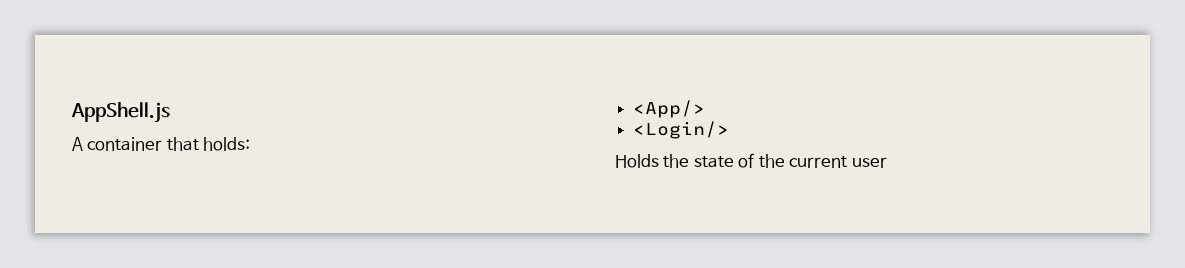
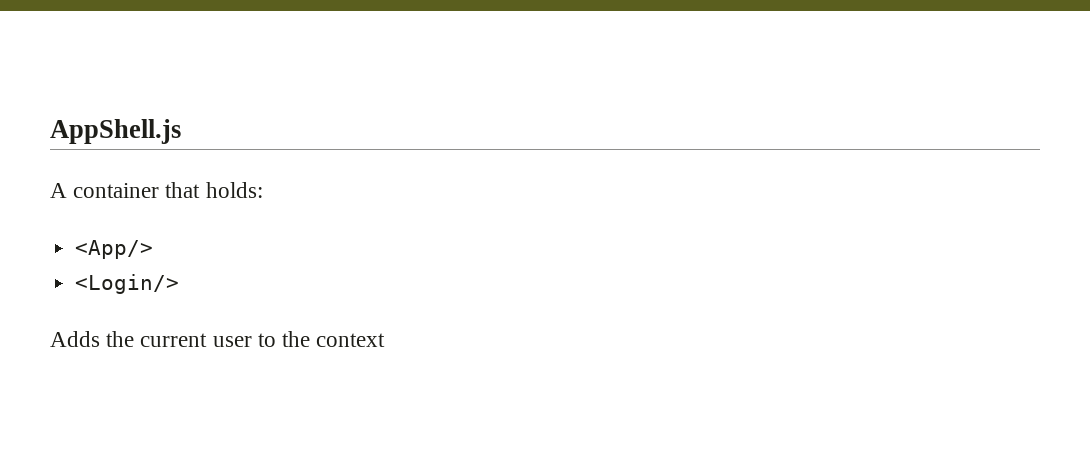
[615,153,887,168] Holds the state of the current user -> [50,331,386,347] Adds the current user to the context

